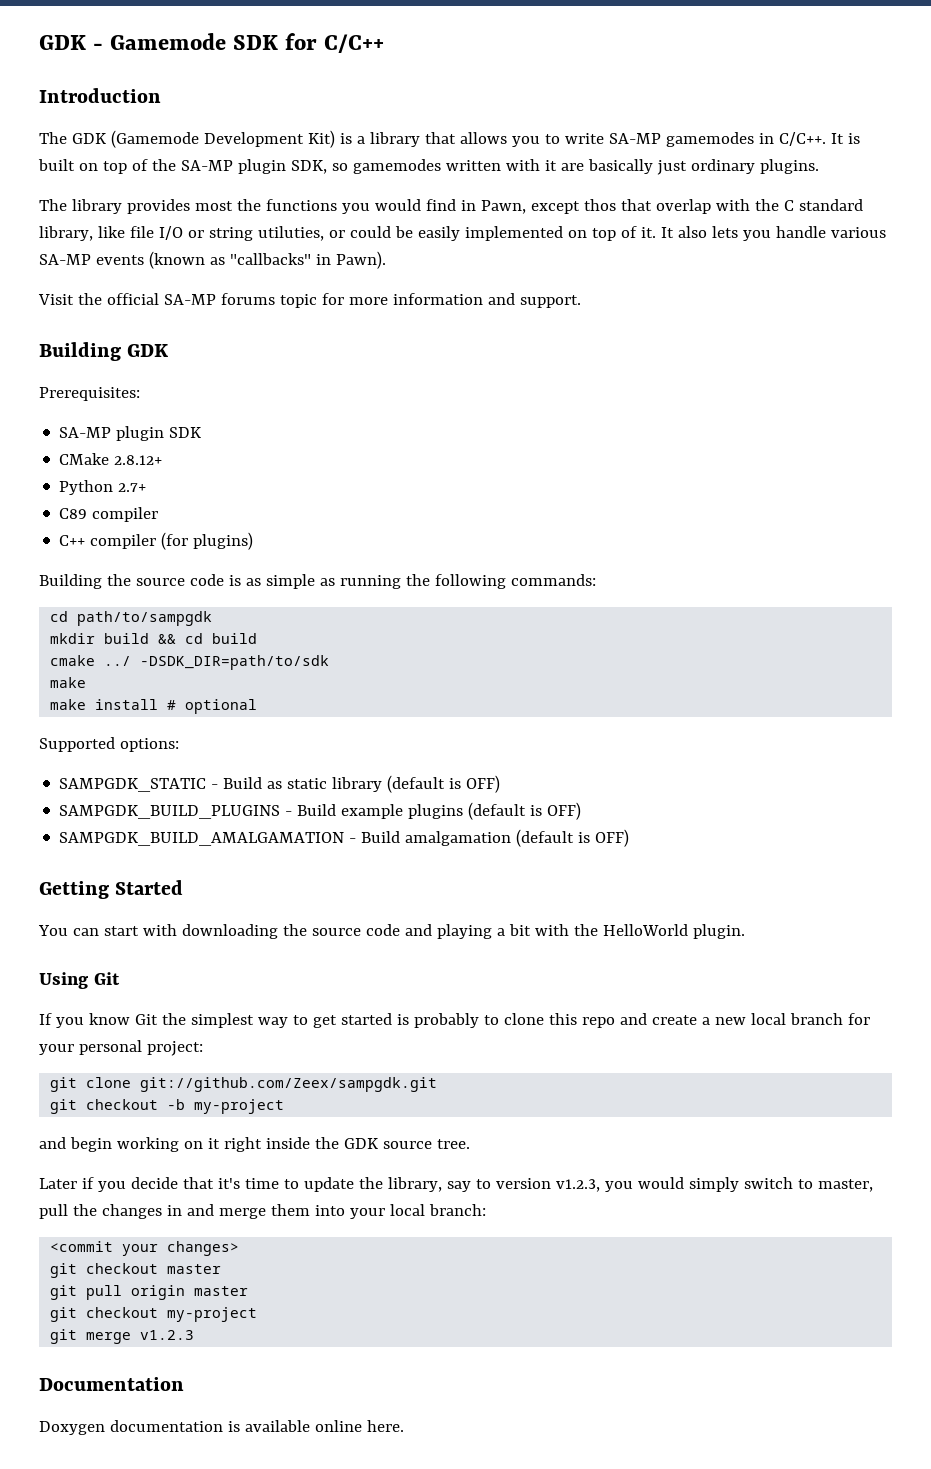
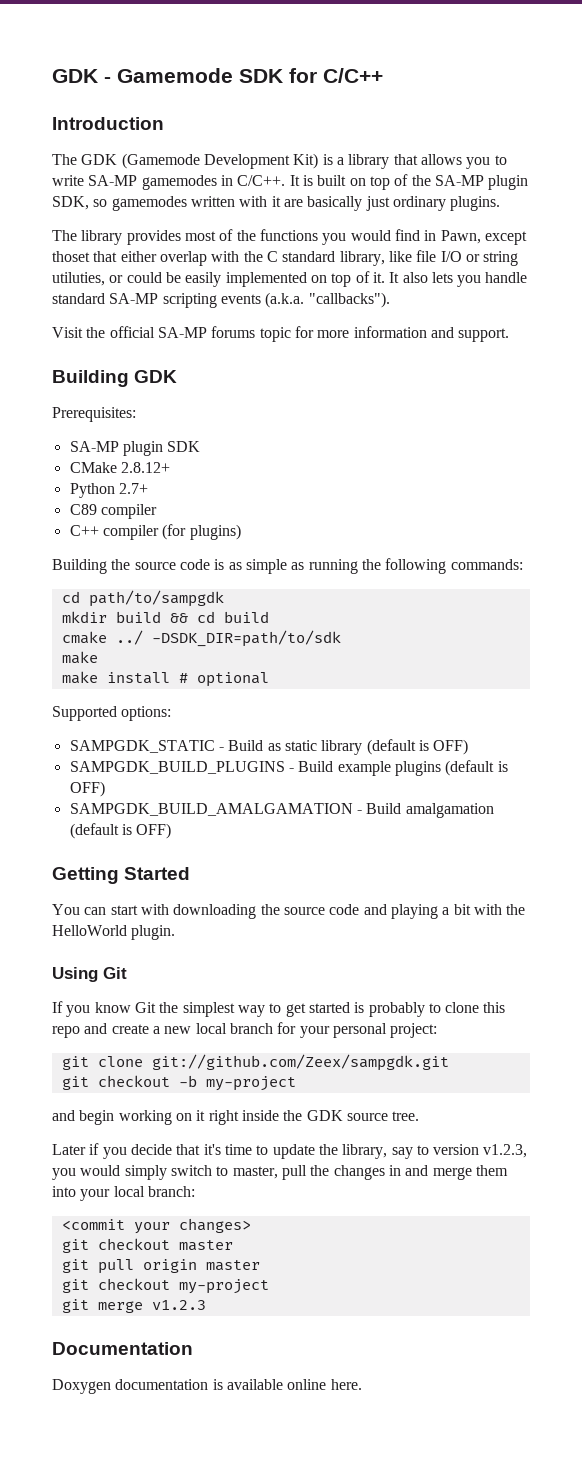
(233, 206) none -> [219,229,234,241] of
[583,199,652,211] thos that -> [52,251,157,262] thoset that either
[830,227,886,238] [39,251,386,269] various SA-MP events (known as "callbacks" in Pawn). -> [52,292,390,308] standard SA-MP scripting events (a.k.a. "callbacks").

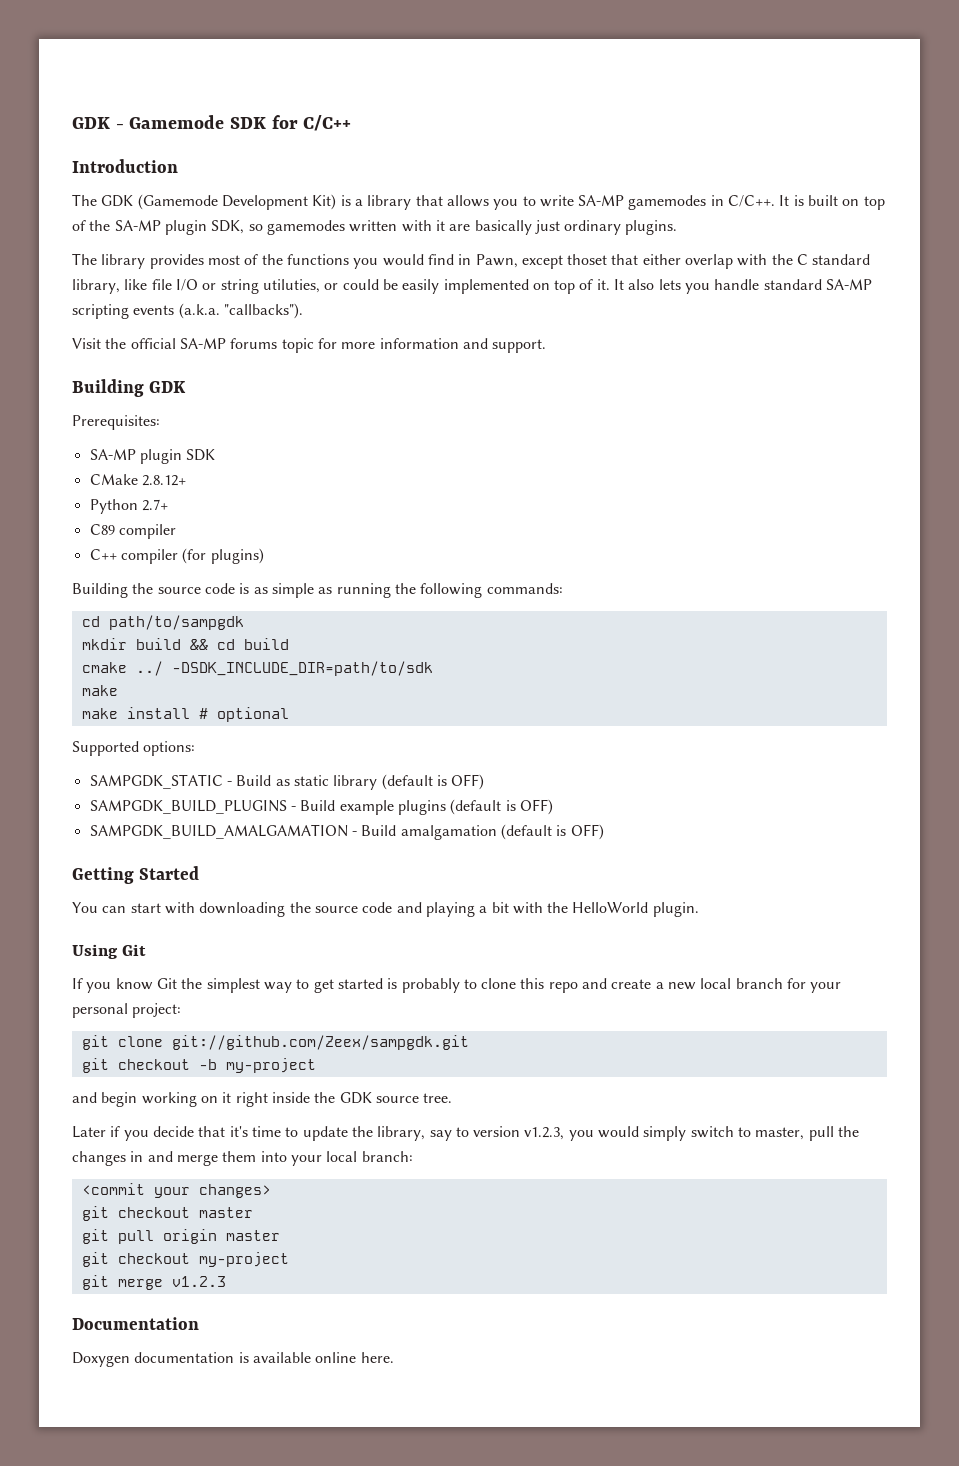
[151,630,341,647] -DSDK_DIR=path/to/sdk -> [171,661,433,676] -DSDK_INCLUDE_DIR=path/to/sdk

